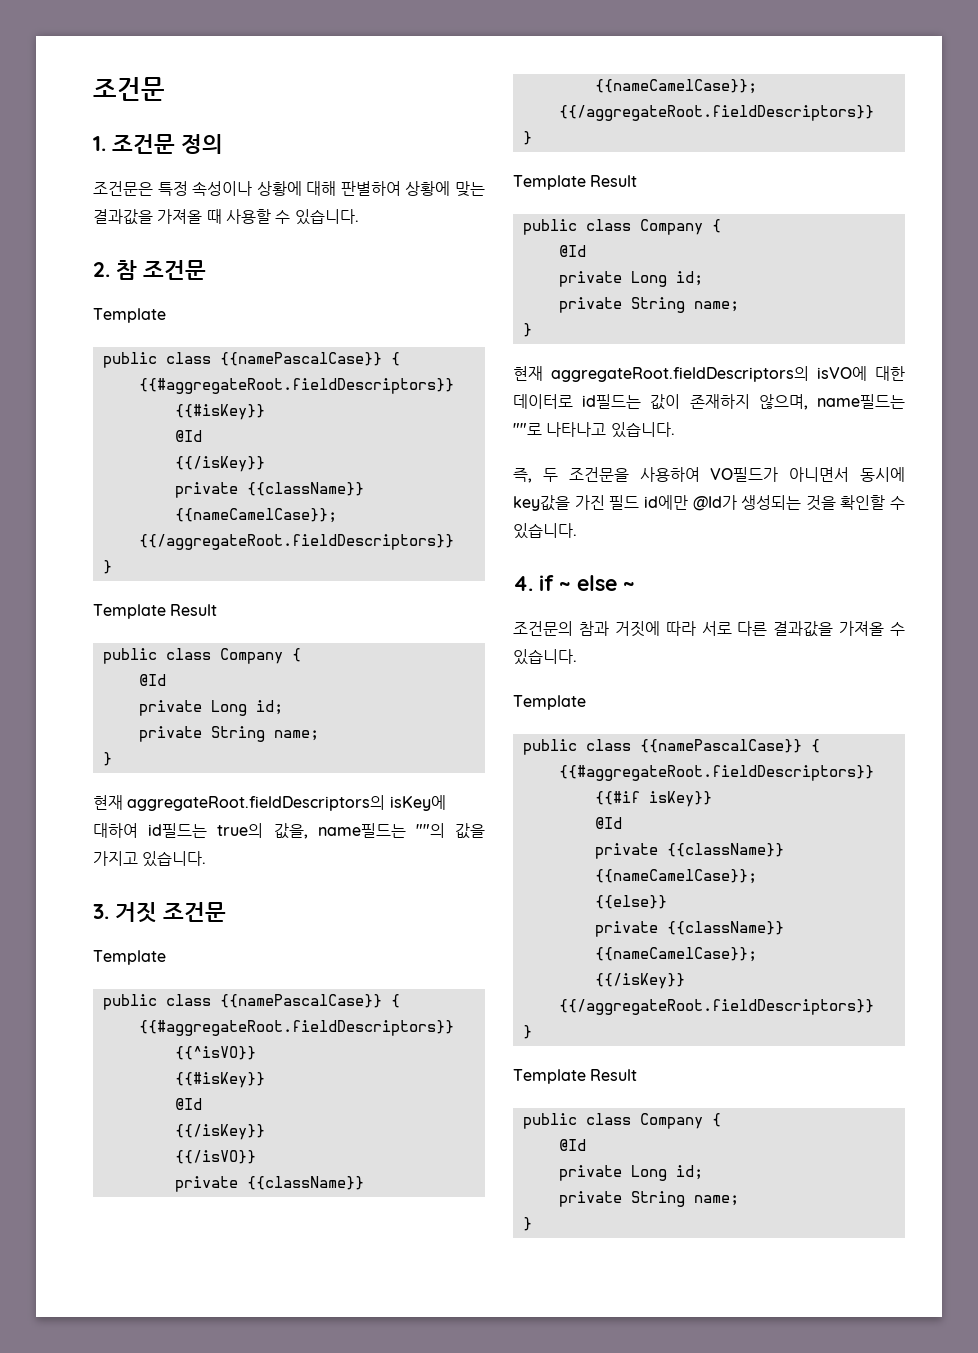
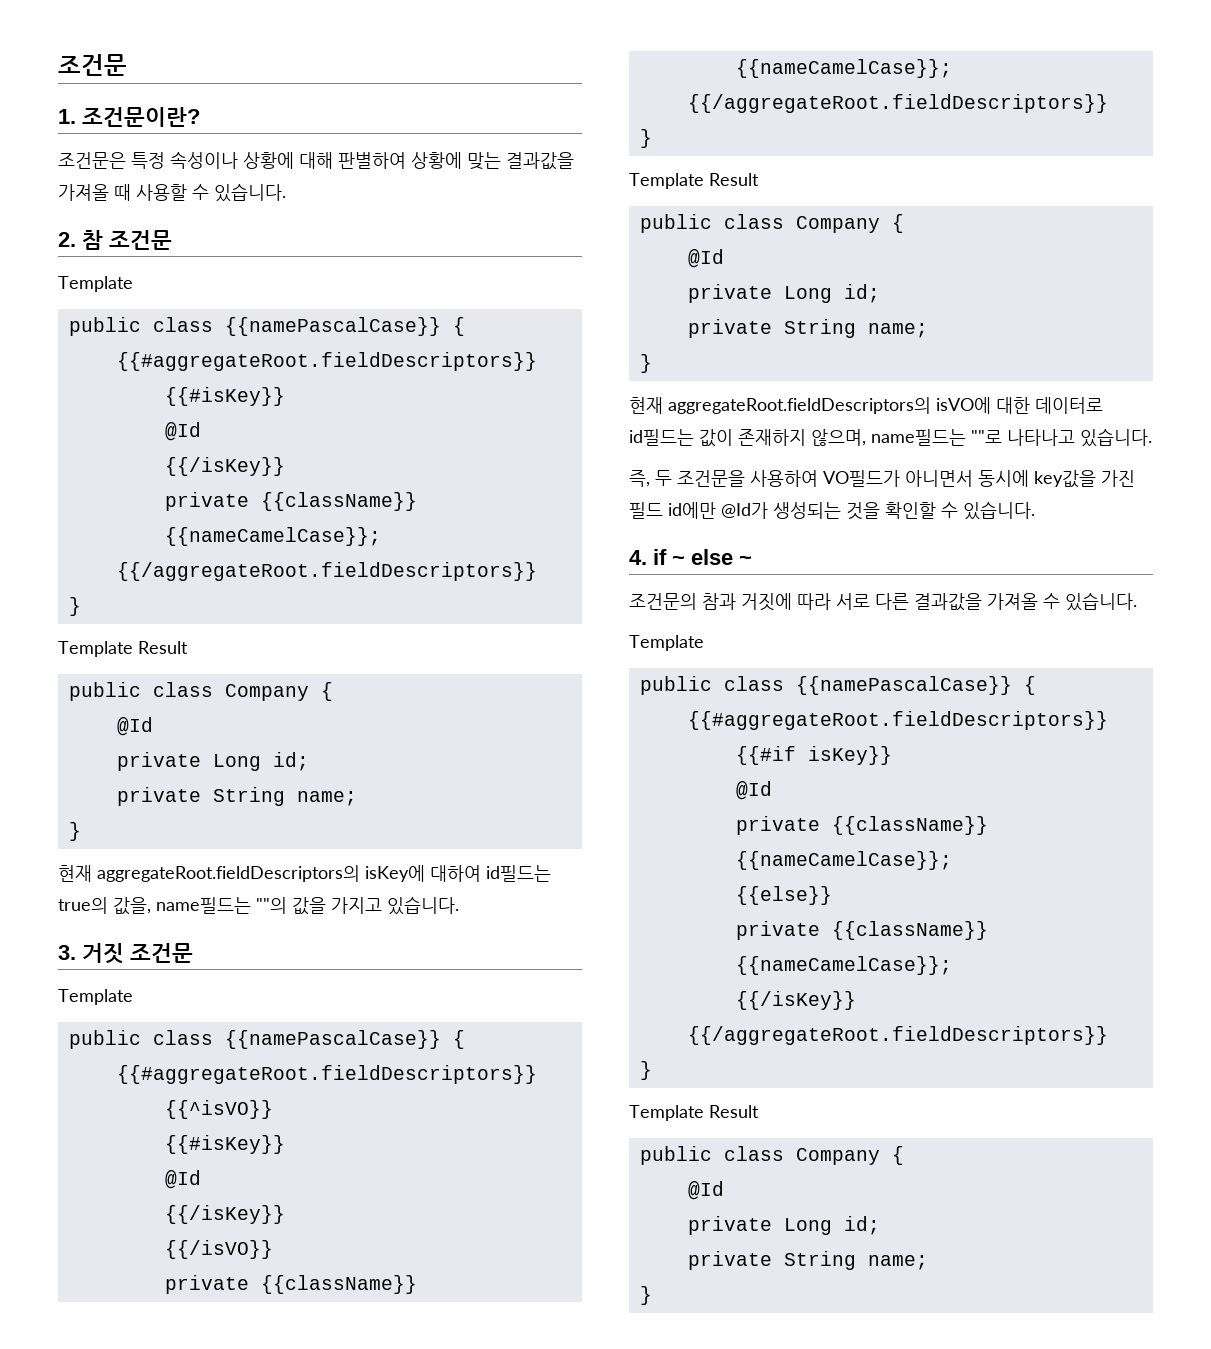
[112,134,223,154] 조건문 정의 -> [82,107,200,127] 조건문이란?

